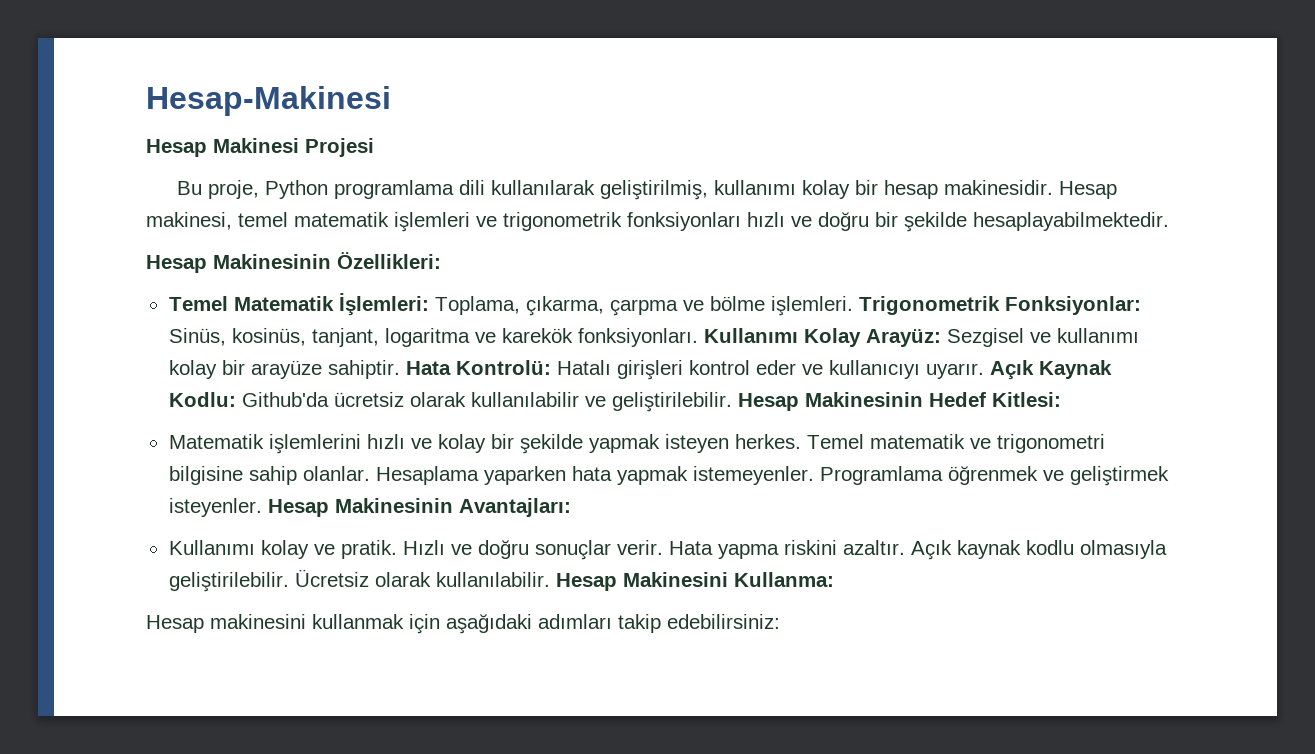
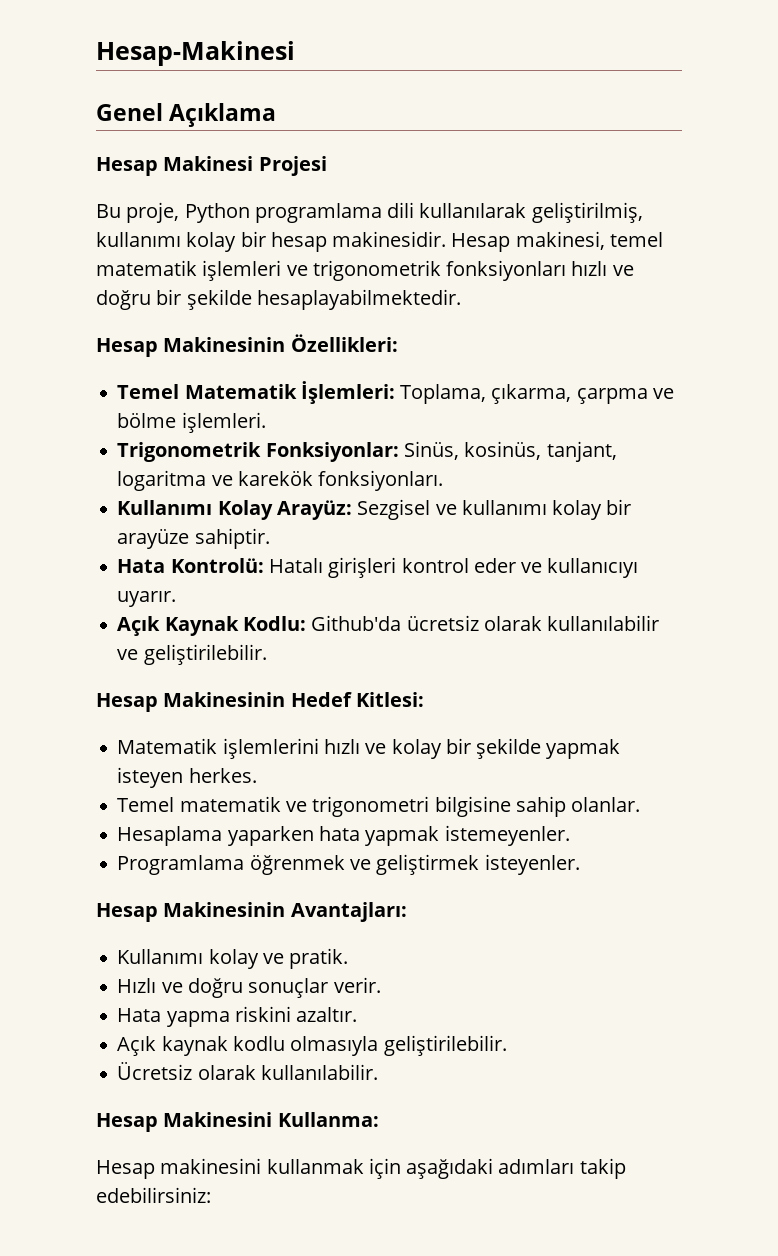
(391, 101) none -> [96,103,277,127] // Genel Açıklama
(853, 306) none -> (266, 422) //
(698, 337) none -> (444, 480) //
(400, 369) none -> (270, 538) //
(984, 371) none -> (177, 599) //
(732, 402) none -> (267, 654) //
(801, 441) none -> (257, 775) //
(370, 473) none -> (641, 804) //
(814, 475) none -> (570, 835) //
(262, 507) none -> (580, 864) //
(397, 549) none -> (349, 958) //
(663, 547) none -> (381, 985) //
(905, 547) none -> (358, 1014) //
(289, 582) none -> (507, 1045) //
(550, 579) none -> (378, 1072) //

